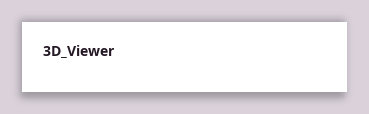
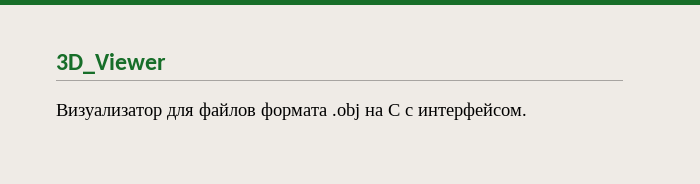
(115, 51) none -> [56,102,527,120] // Визуализатор для файлов формата .obj на С с интерфейсом.

